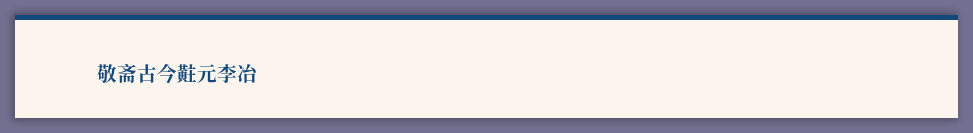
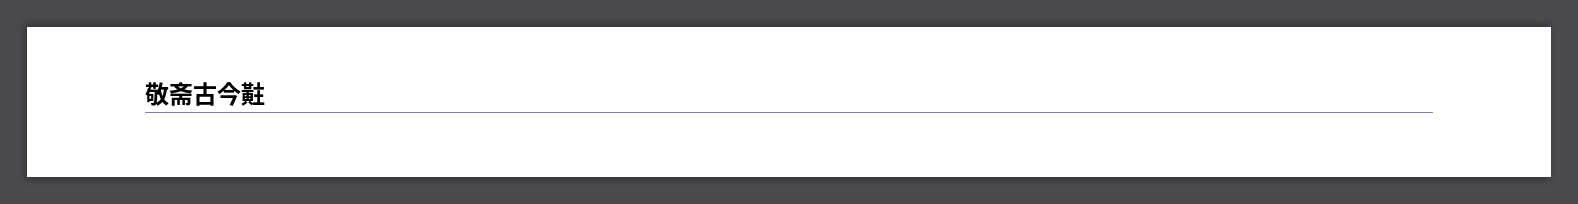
[197,64,258,83] 元李冶 -> (265, 94) none

